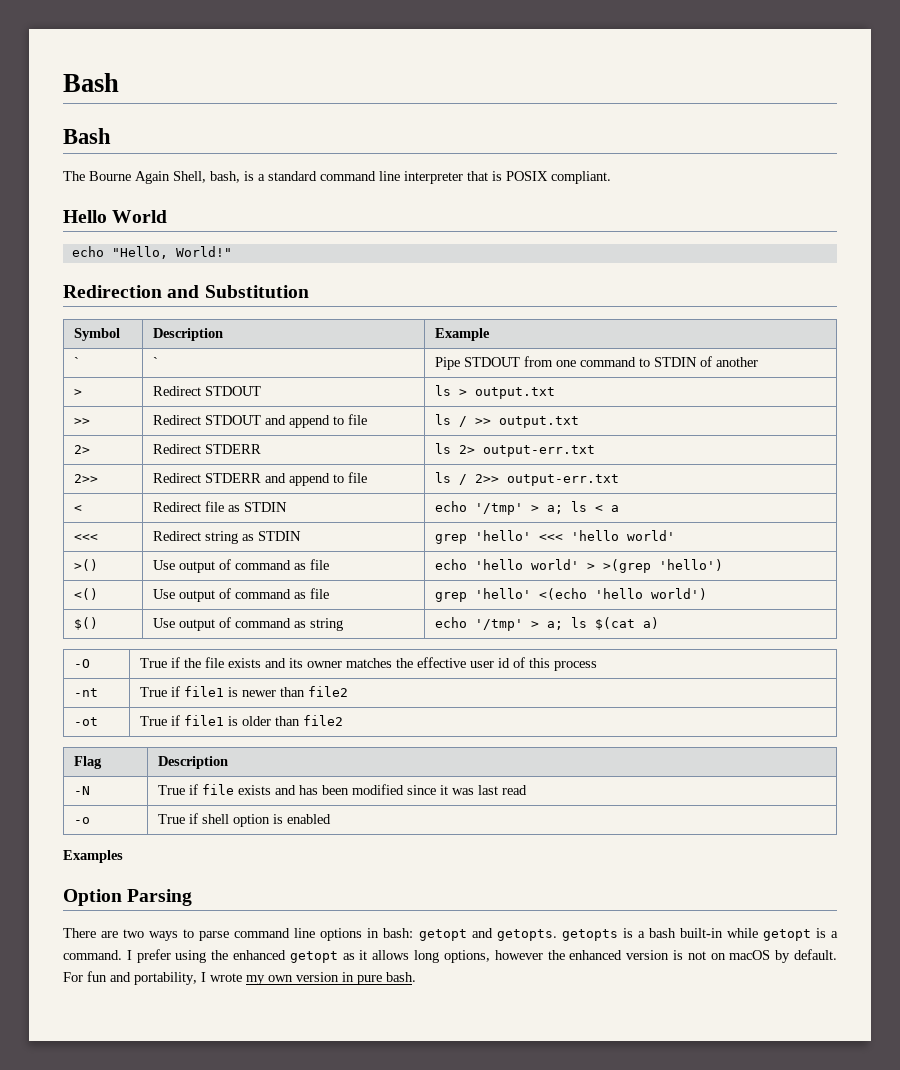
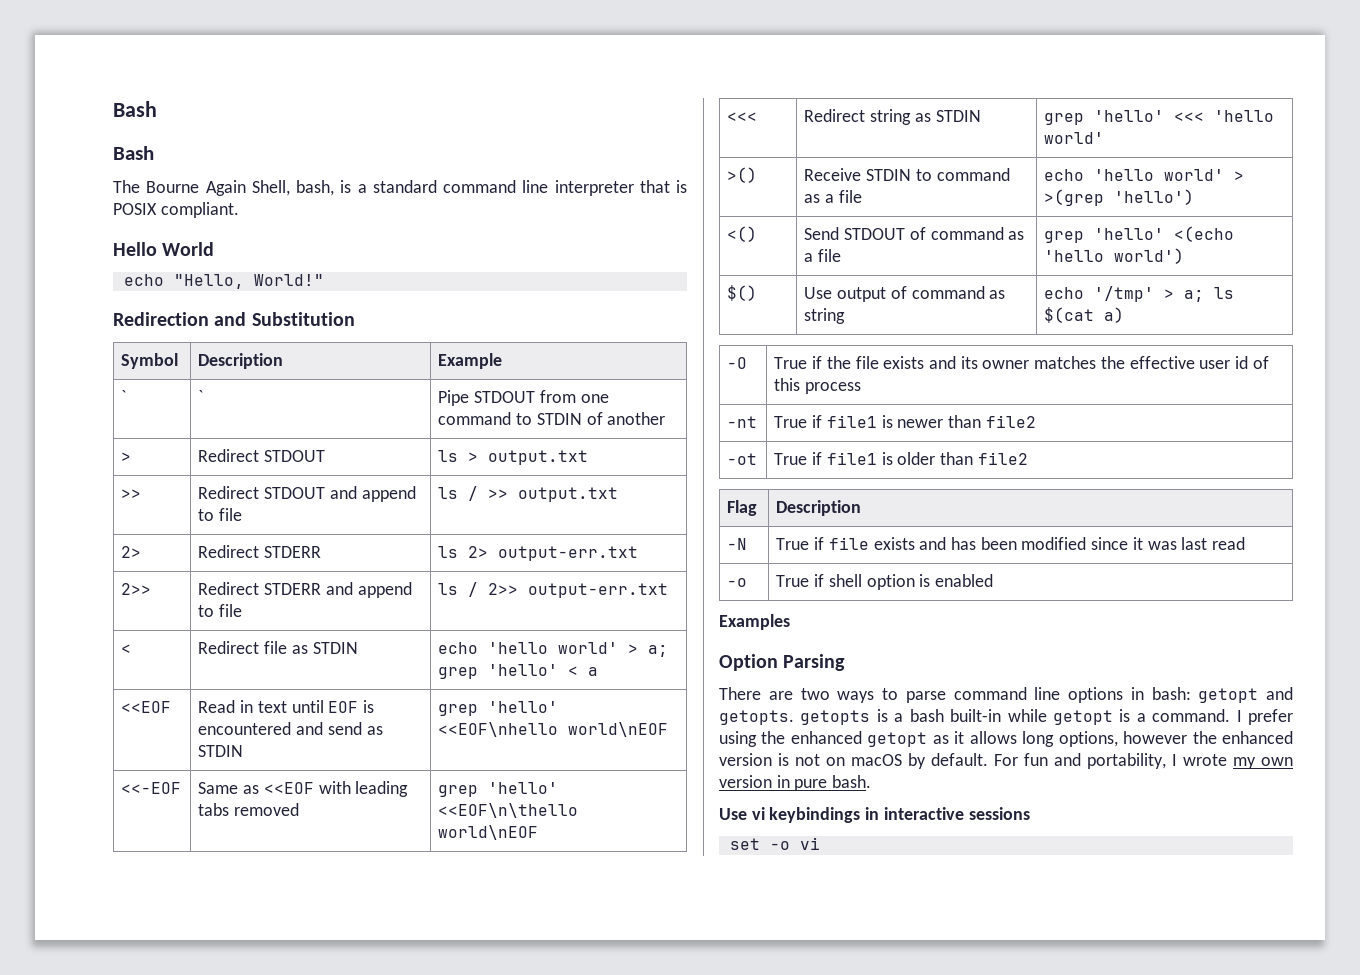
[474,501,619,515] '/tmp' > a; ls < a -> [488,642,669,657] [438,664,599,679] [121,701,172,713] [198,700,375,713] [198,722,383,735] [198,745,244,757] [438,701,559,716] [438,722,669,737] [121,782,182,794] [198,781,409,797] [198,803,300,816] [438,782,559,797] [438,803,579,818] [438,825,539,840] 'hello world' > a; grep 'hello' < a // <<EOF | Read in text until EOF is encountered and send as STDIN | grep 'hello' <<EOF\nhello world\nEOF // <<-EOF | Same as <<EOF with leading tabs removed | grep 'hello' <<EOF\n\thello world\nEOF
[152,559,306,573] Use output of command as -> [804,168,1010,181] [804,194,835,203] Receive STDIN to command as a
[152,588,306,602] Use output of command as -> [804,227,1025,240] [804,253,814,262] Send STDOUT of command as a
(416, 977) none -> [719,807,1030,823] [729,837,820,850] // Use vi keybindings in interactive sessions // set -o vi

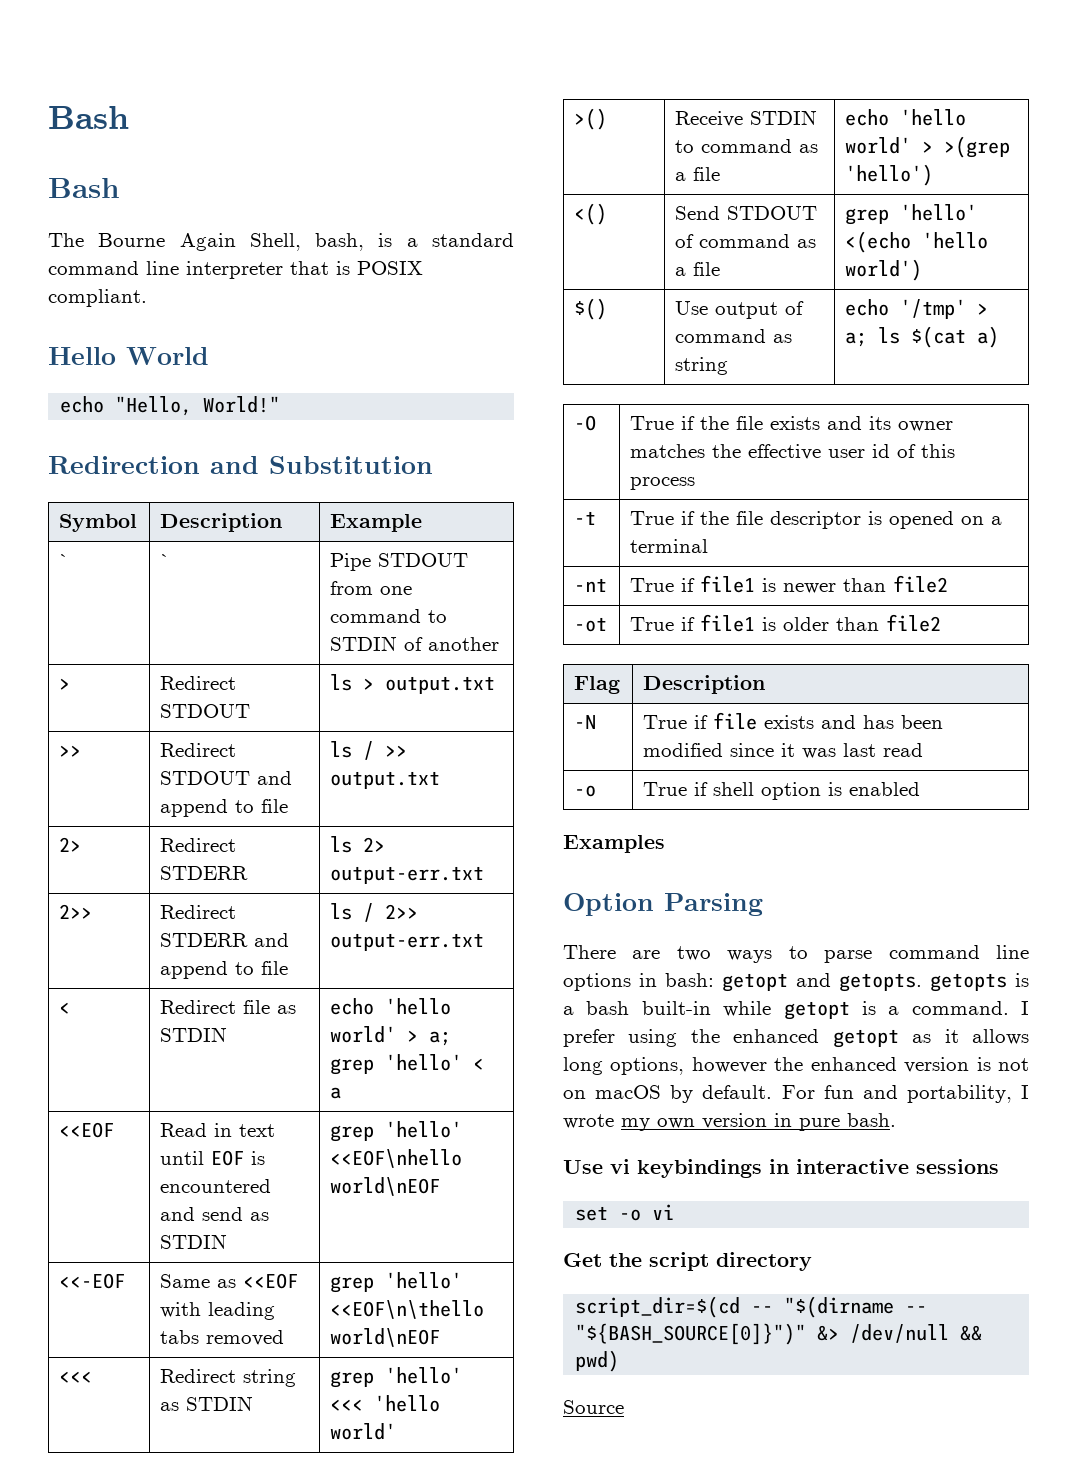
(862, 388) none -> [574,511,597,525] [630,511,1003,529] [630,539,709,553] // -t | True if the file descriptor is opened on a terminal
(820, 843) none -> [563,1252,812,1271] [575,1296,928,1318] [575,1323,983,1345] [575,1350,620,1372] [563,1400,624,1414] // Get the script directory // script_dir=$(cd -- "$(dirname -- "${BASH_SOURCE[0]}")" &> /dev/null && pwd) // Source

